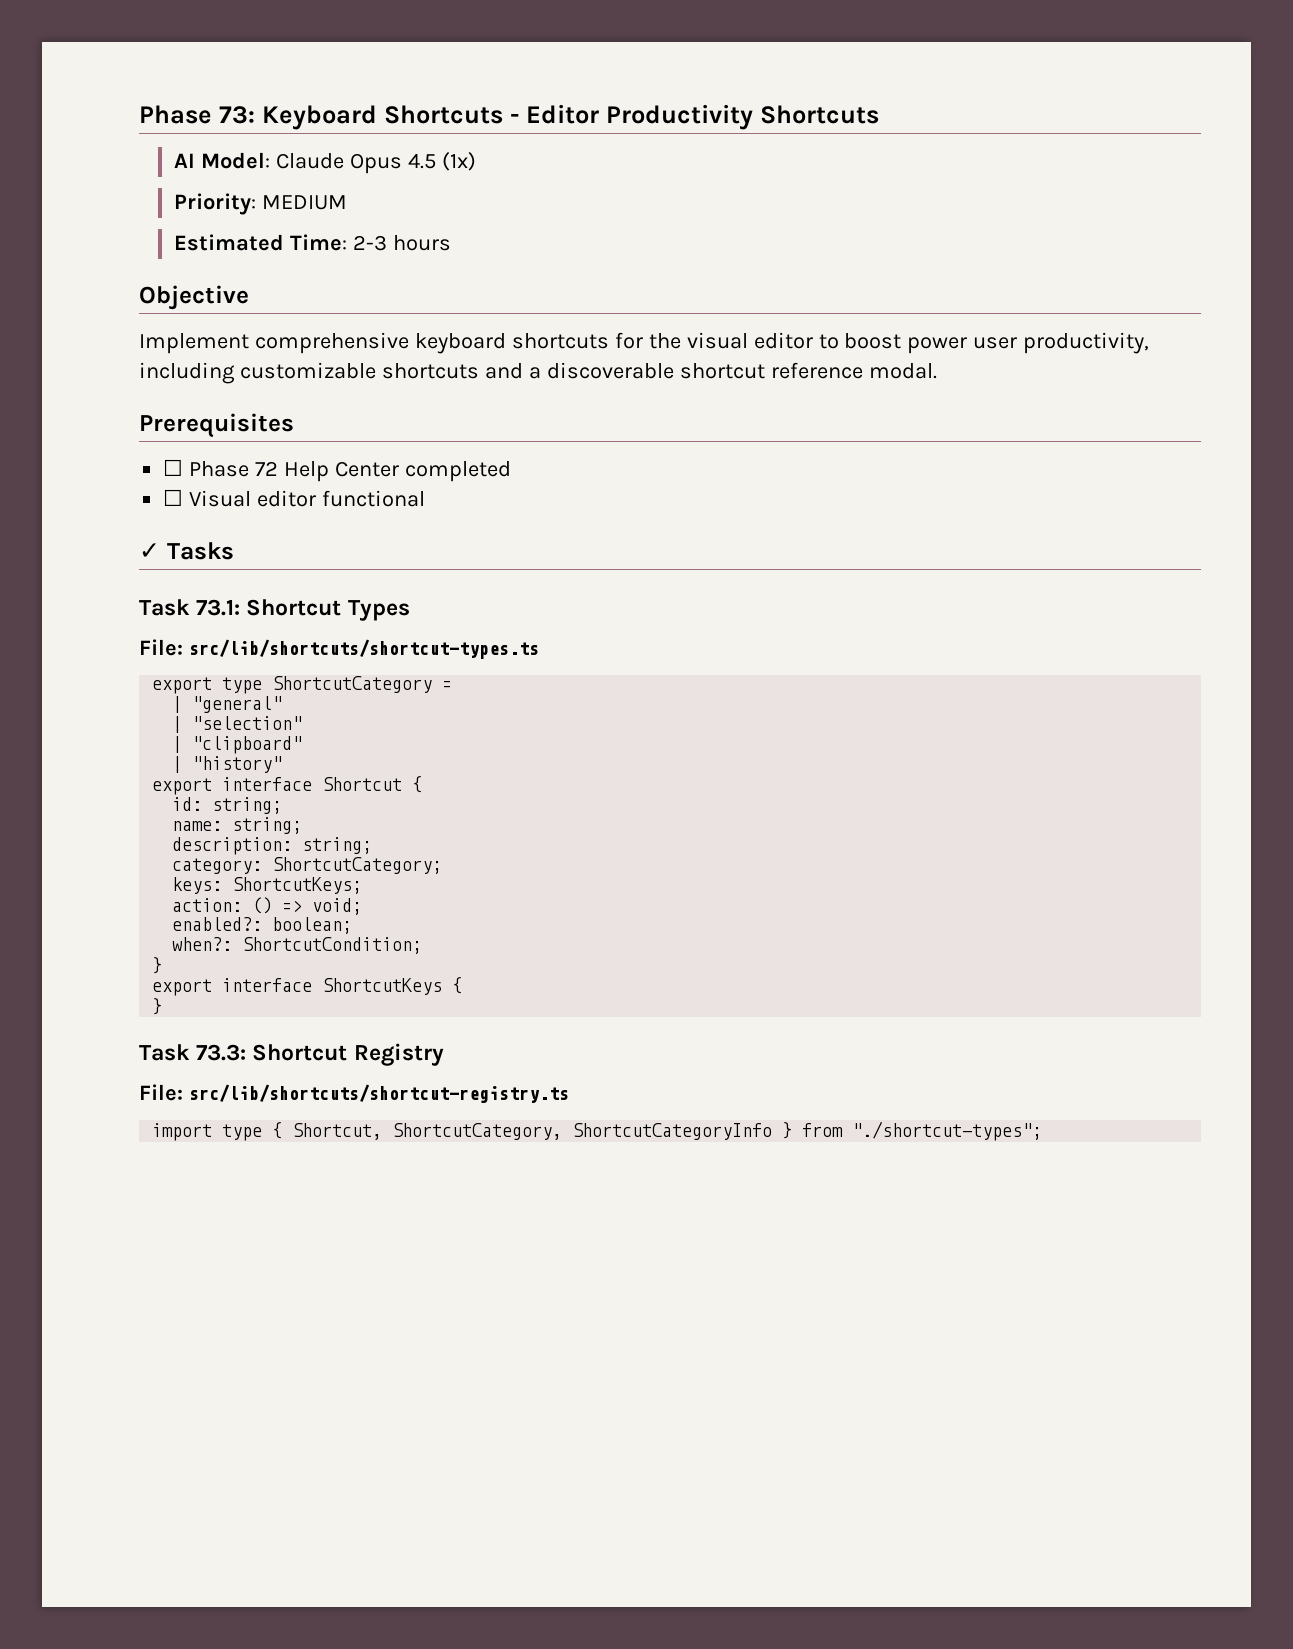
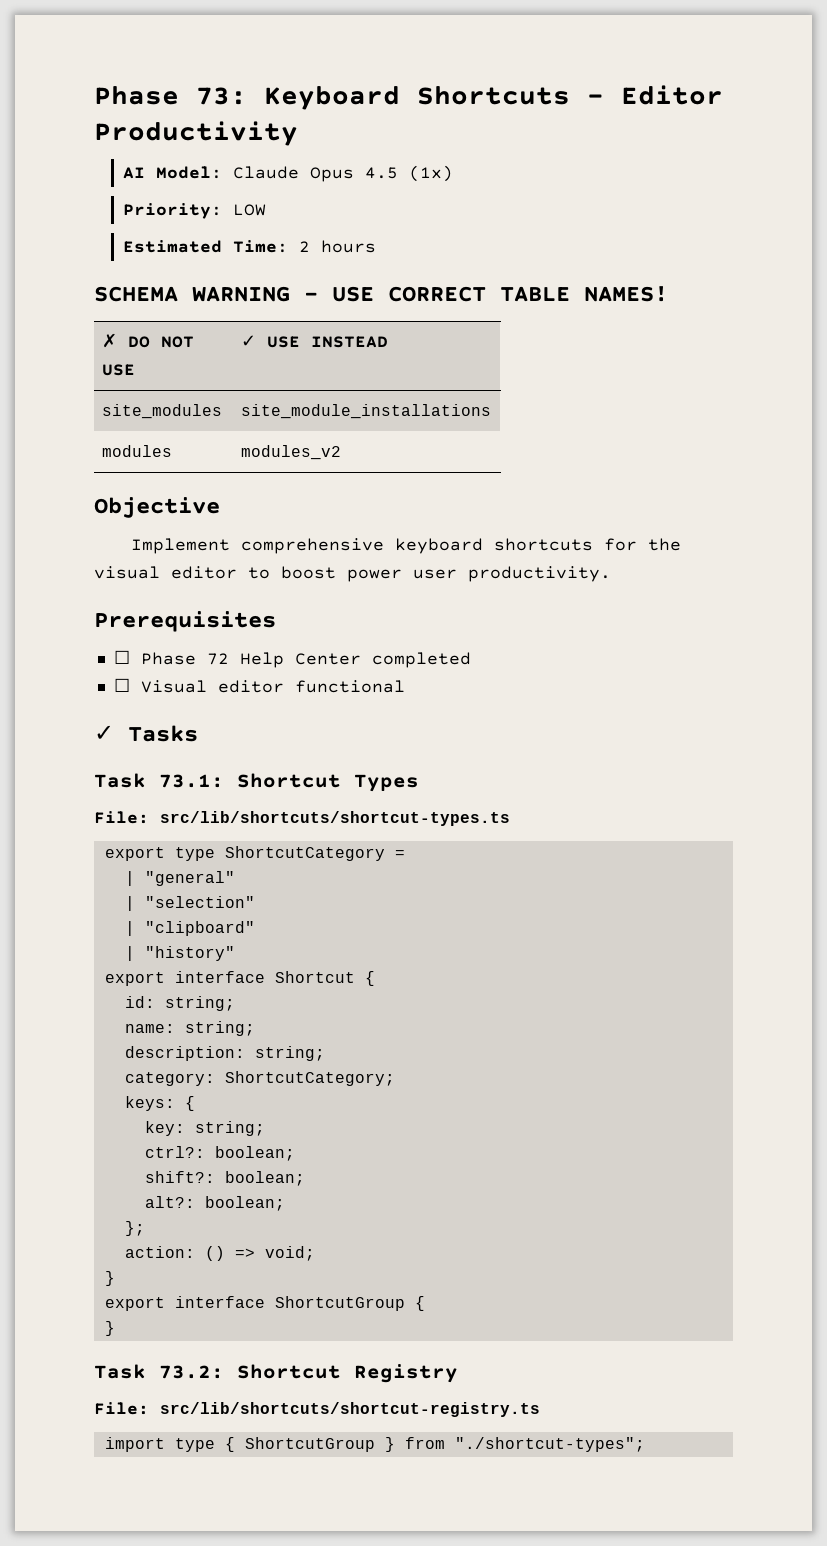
[760,105,880,124] Shortcuts -> (298, 133) none
[261,195,347,210] MEDIUM -> [233,204,267,216] LOW
[352,235,387,251] 2-3 -> [299,241,311,252] 2
(451, 243) none -> [94,286,668,302] [102,333,195,348] [102,364,136,376] [241,335,389,348] [102,404,223,419] [241,404,492,419] [102,445,173,457] [241,445,342,460] // SCHEMA WARNING - USE CORRECT TABLE NAMES! // ✗ DO NOT USE | ✓ USE INSTEAD // site_modules | site_module_installations // modules | modules_v2
[1023,332,1150,354] [139,362,937,384] productivity, including customizable shortcuts and a discoverable shortcut reference modal. -> [468,566,611,582] productivity.
[232,877,363,894] ShortcutKeys; -> [184,1096,195,1111] [144,1121,265,1136] [144,1146,295,1161] [144,1171,305,1186] [144,1196,285,1211] [124,1221,145,1236] { // key: string; // ctrl?: boolean; // shift?: boolean; // alt?: boolean; // };
[172,917,353,934] [172,937,423,954] // enabled?: boolean; // when?: ShortcutCondition; -> (315, 1253) none
[322,978,443,995] ShortcutKeys -> [274,1296,405,1311] ShortcutGroup
[196,1044,247,1061] 73.3: -> [159,1365,224,1379] 73.2:
[292,1123,773,1140] Shortcut, ShortcutCategory, ShortcutCategoryInfo -> [244,1437,375,1452] ShortcutGroup

